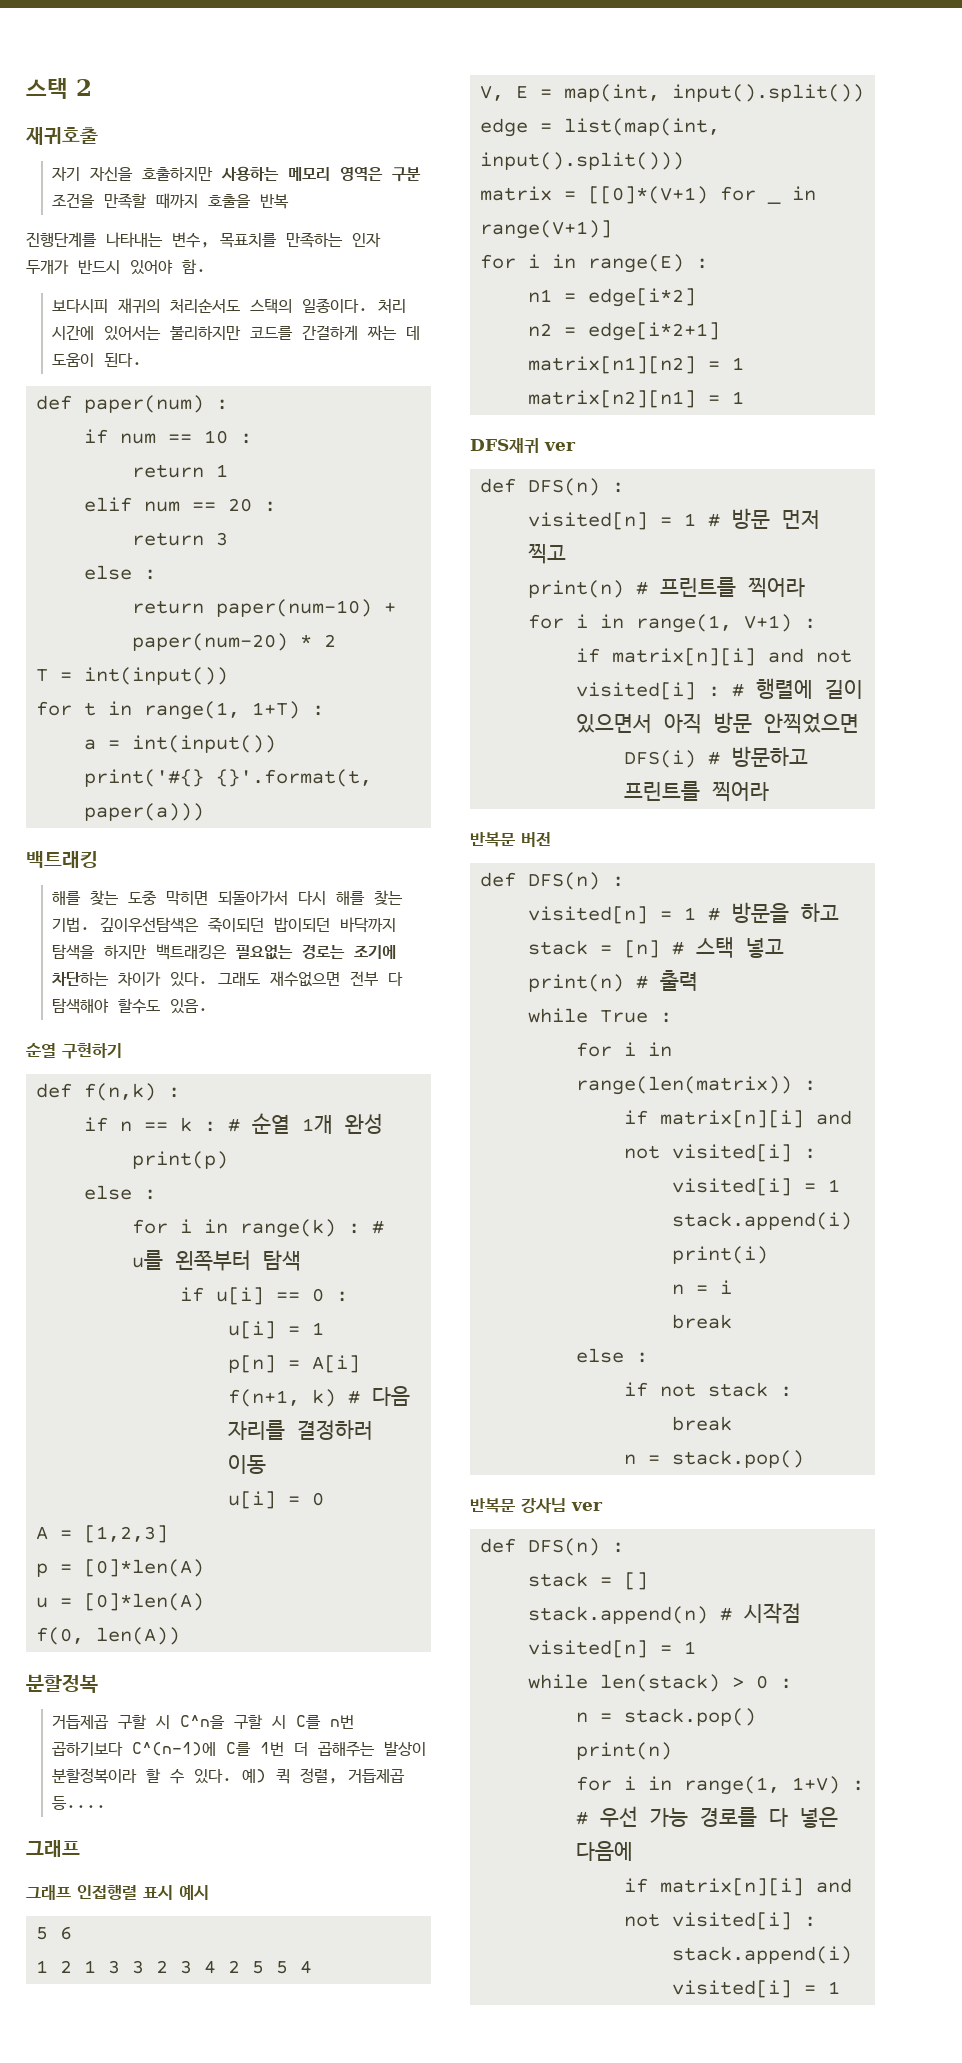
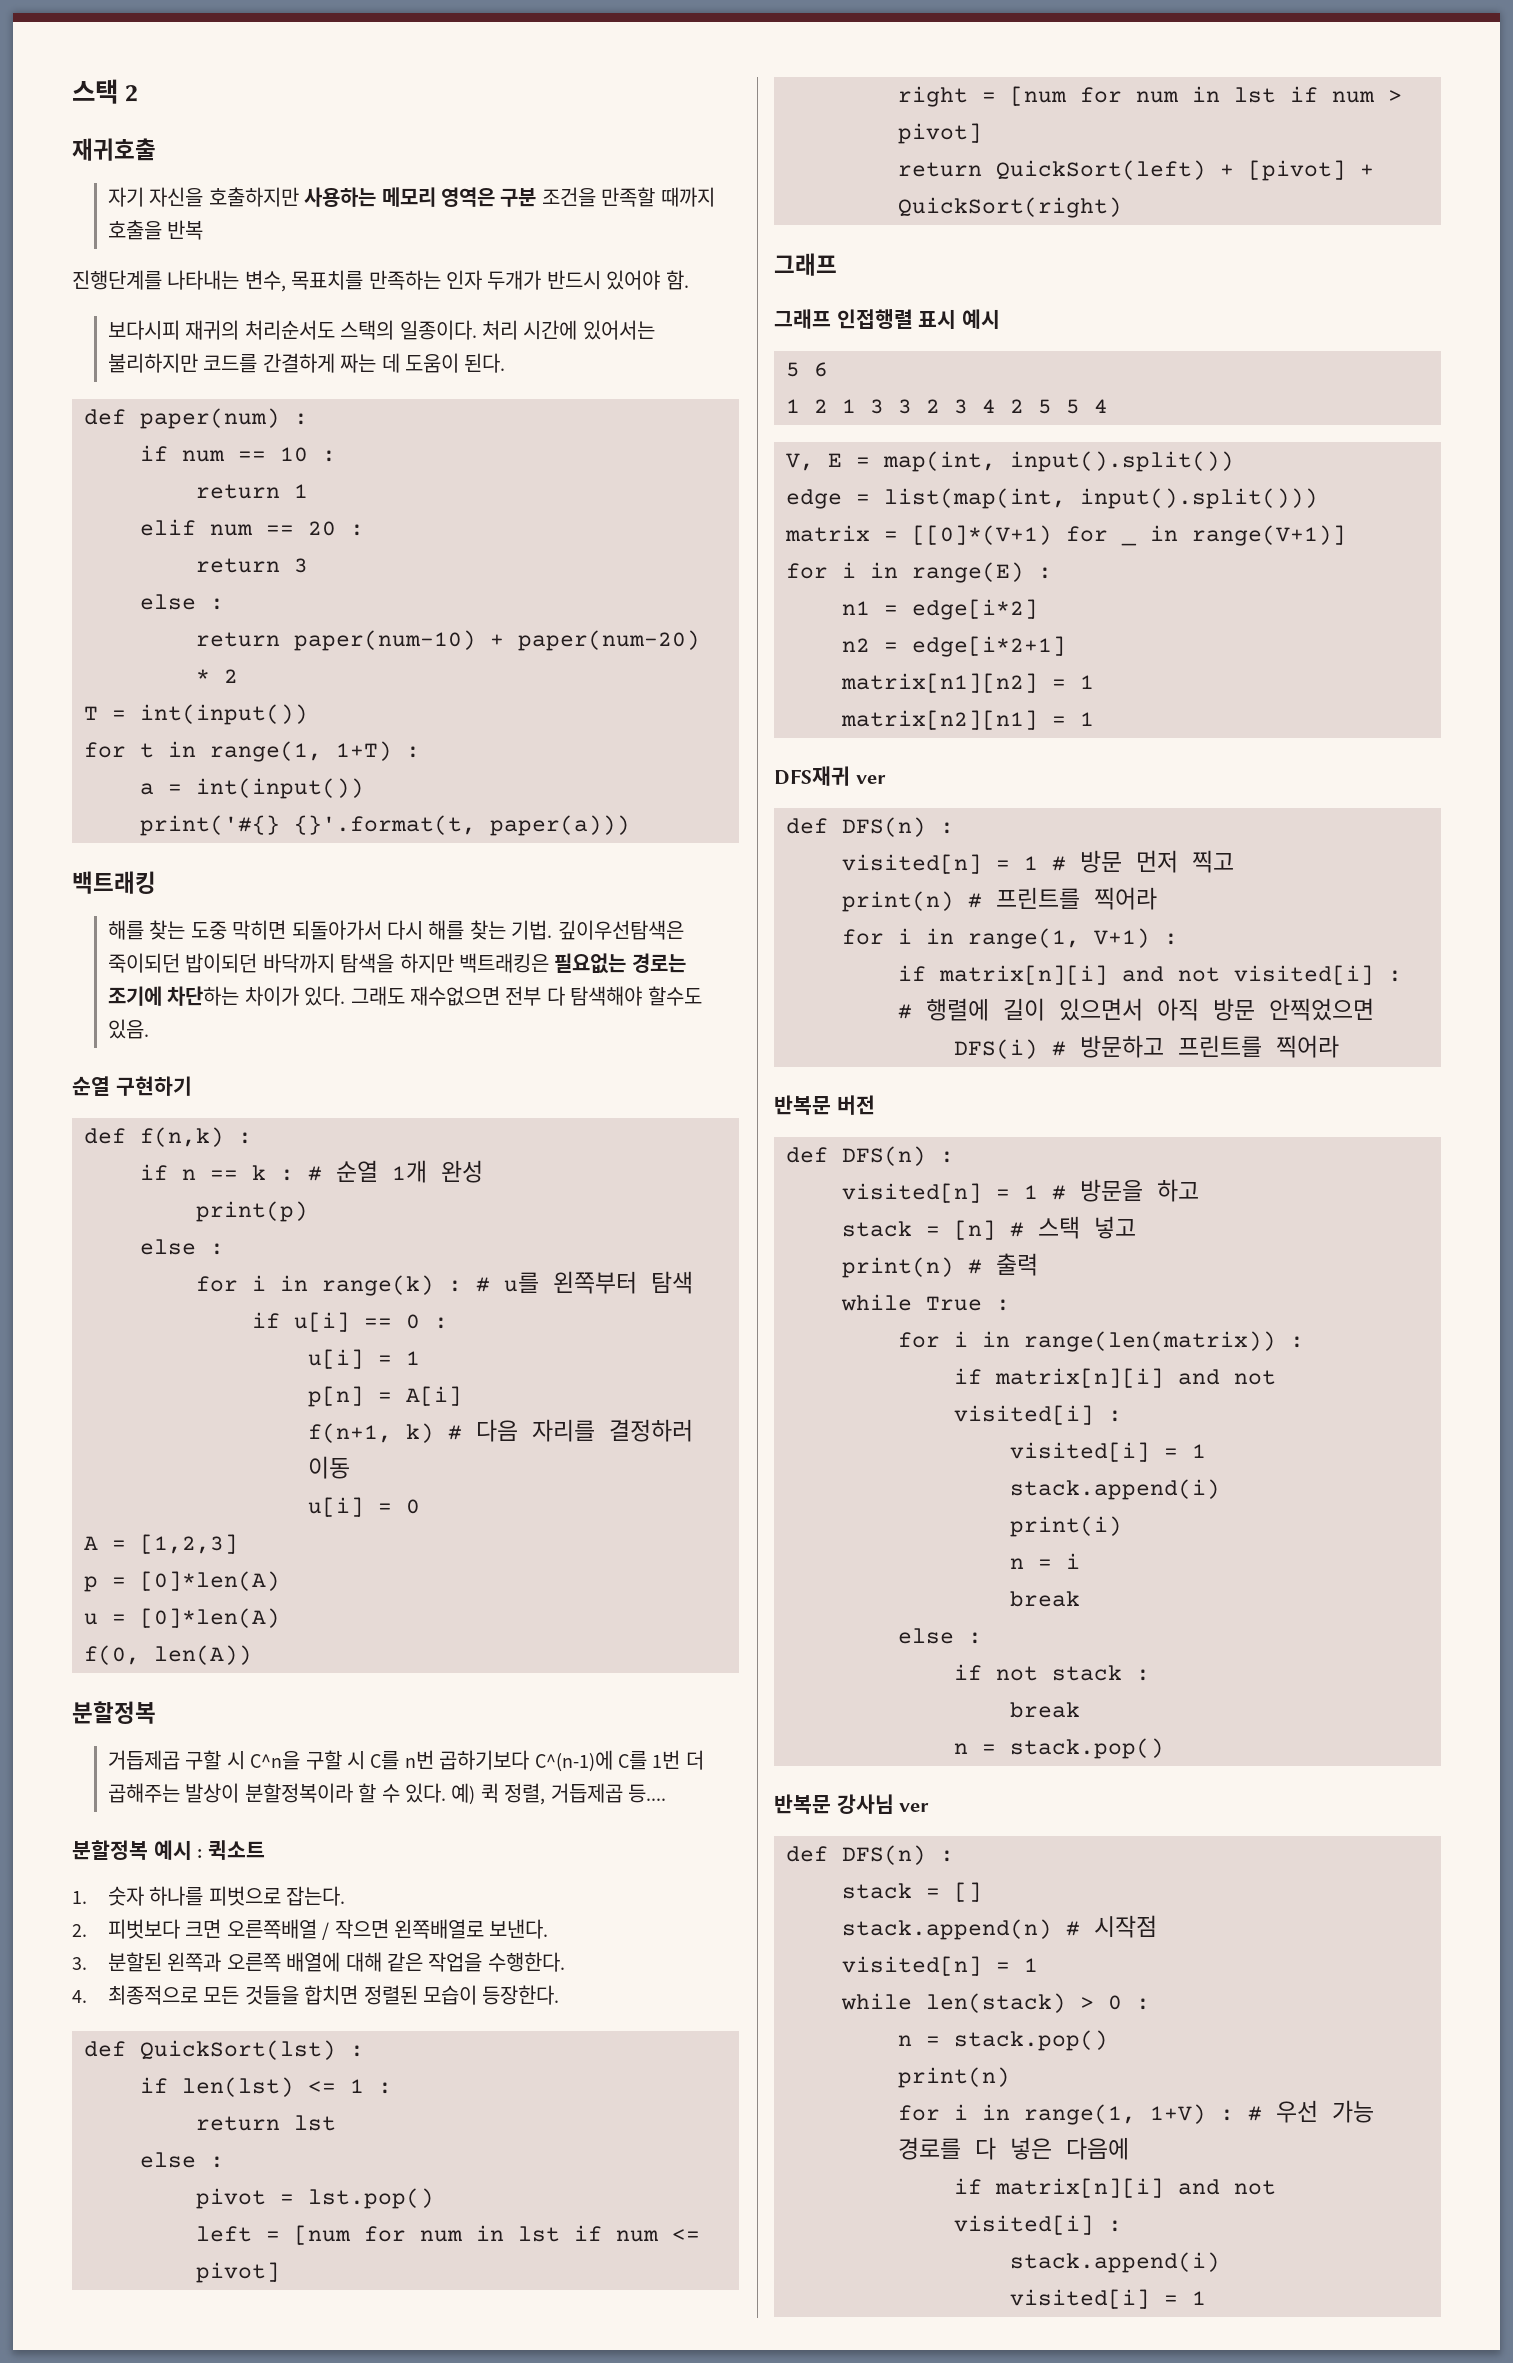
(107, 1803) none -> [72,1840,265,1860] [72,1886,346,1906] [72,1919,549,1940] [72,1952,565,1972] [72,1985,560,2005] [84,2040,364,2060] [140,2077,392,2097] [196,2115,336,2131] [140,2152,224,2168] [196,2188,434,2209] [196,2225,700,2245] [196,2262,280,2283] [898,86,1402,107] [898,123,982,144] [898,160,1374,181] [898,197,1122,218] // 분할정복 예시 : 퀵소트 // 1. 숫자 하나를 피벗으로 잡는다. // 2. 피벗보다 크면 오른쪽배열 / 작으면 왼쪽배열로 보낸다. // 3. 분할된 왼쪽과 오른쪽 배열에 대해 같은 작업을 수행한다. // 4. 최종적으로 모든 것들을 합치면 정렬된 모습이 등장한다. // def QuickSort(lst) : // if len(lst) <= 1 : // return lst // else : // pivot = lst.pop() // left = [num for num in lst if num <= pivot] // right = [num for num in lst if num > pivot] // return QuickSort(left) + [pivot] + QuickSort(right)

